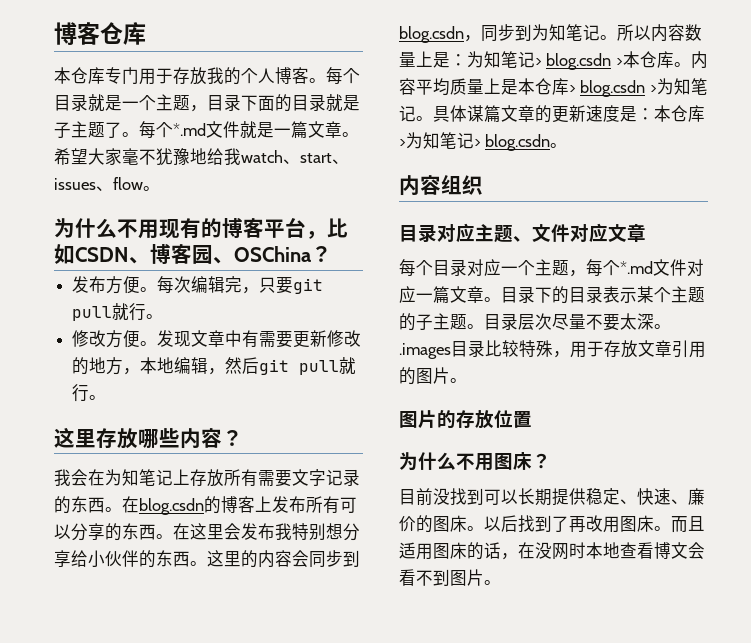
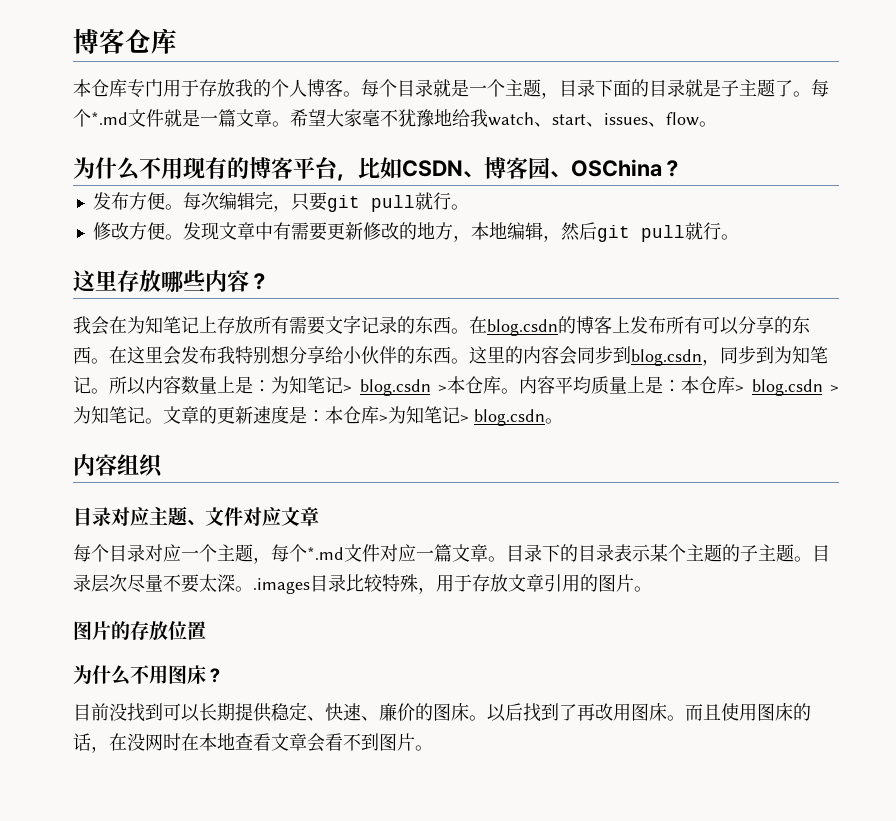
(518, 87) none -> [663,380,681,392] ：
[433,105,501,122] 具体谋篇 -> (163, 421) none
[399,542,416,559] 适 -> [721,703,739,721] 使
(586, 550) none -> [181,733,199,751] 在
[654,542,688,559] 博文 -> [271,733,307,751] 文章

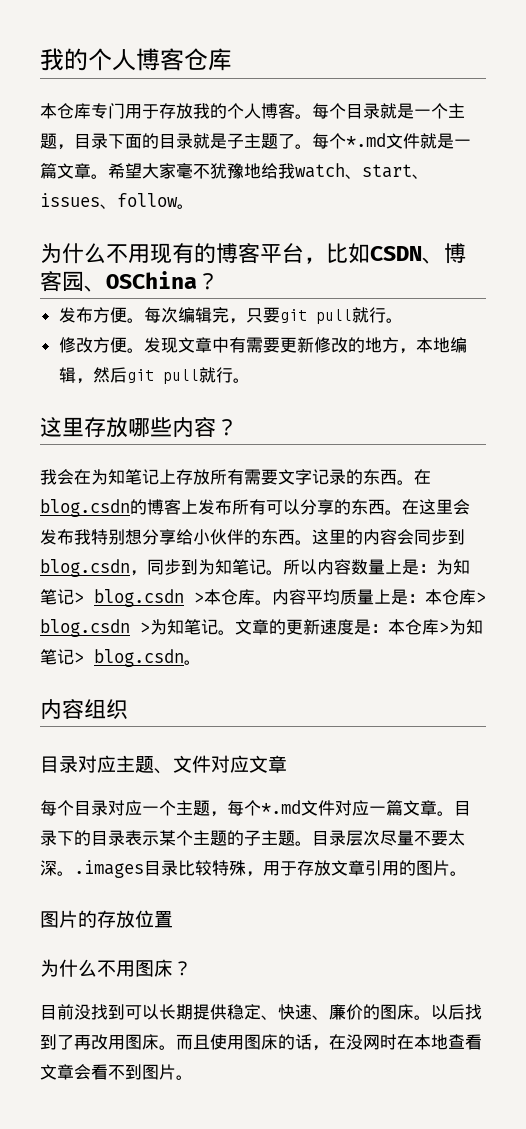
(73, 41) none -> [40,48,136,71] 我的个人
[666,112,699,126] flow -> [117,193,178,207] follow

